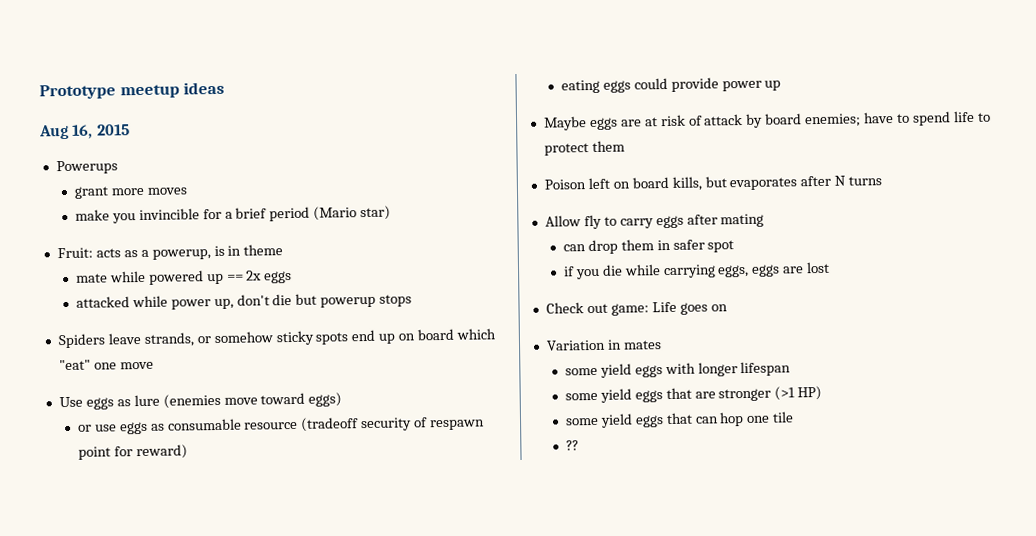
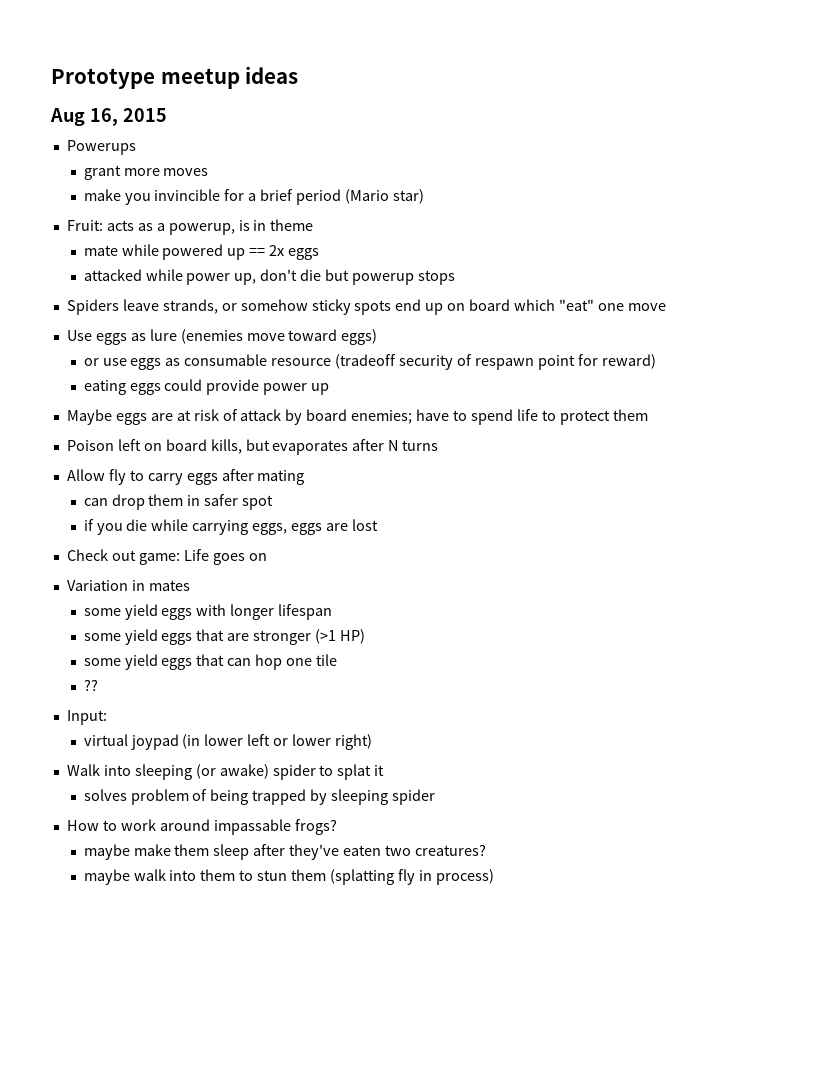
(579, 445) none -> [66,710,107,725] [83,734,372,750] [66,764,385,780] [83,789,435,805] [66,819,337,835] [83,844,486,860] [83,869,494,885] // Input: // virtual joypad (in lower left or lower right) // Walk into sleeping (or awake) spider to splat it // solves problem of being trapped by sleeping spider // How to work around impassable frogs? // maybe make them sleep after they've eaten two creatures? // maybe walk into them to stun them (splatting fly in process)

